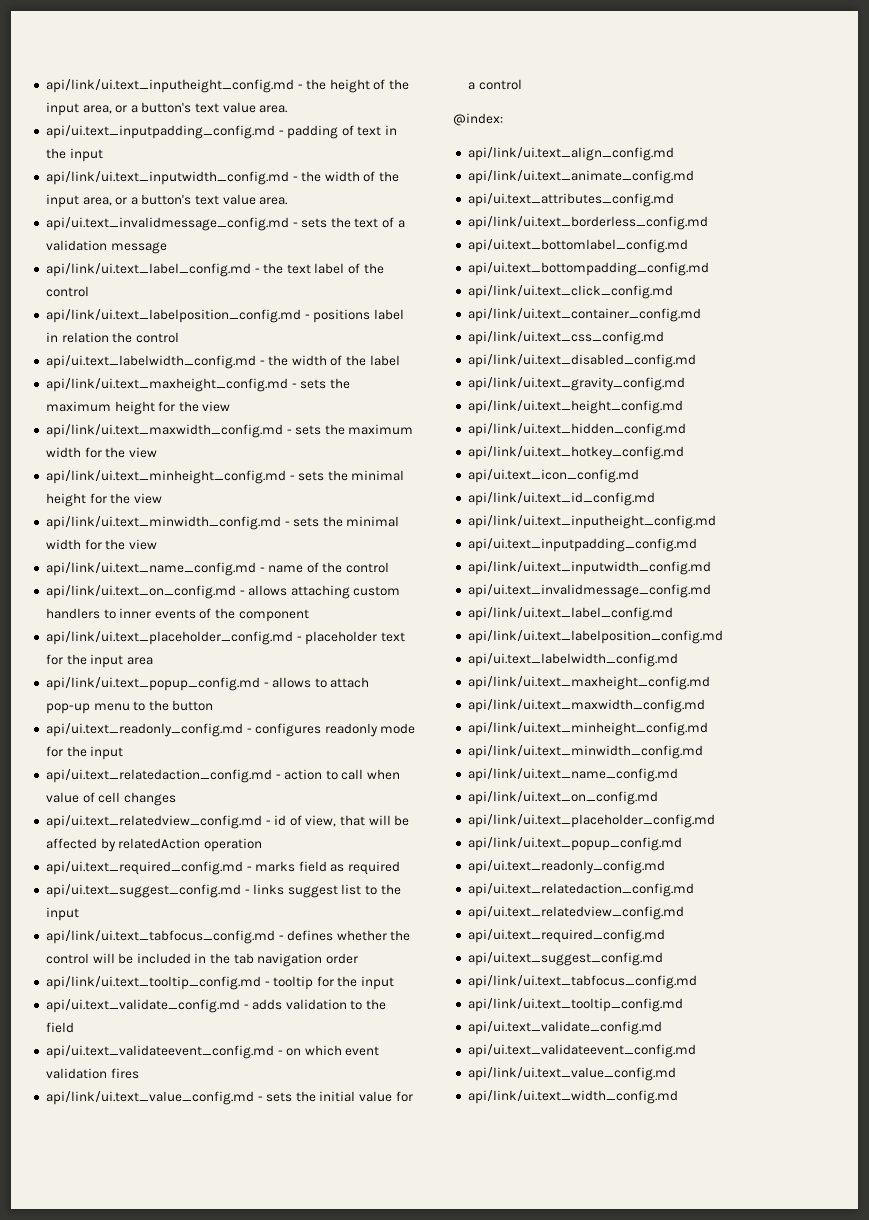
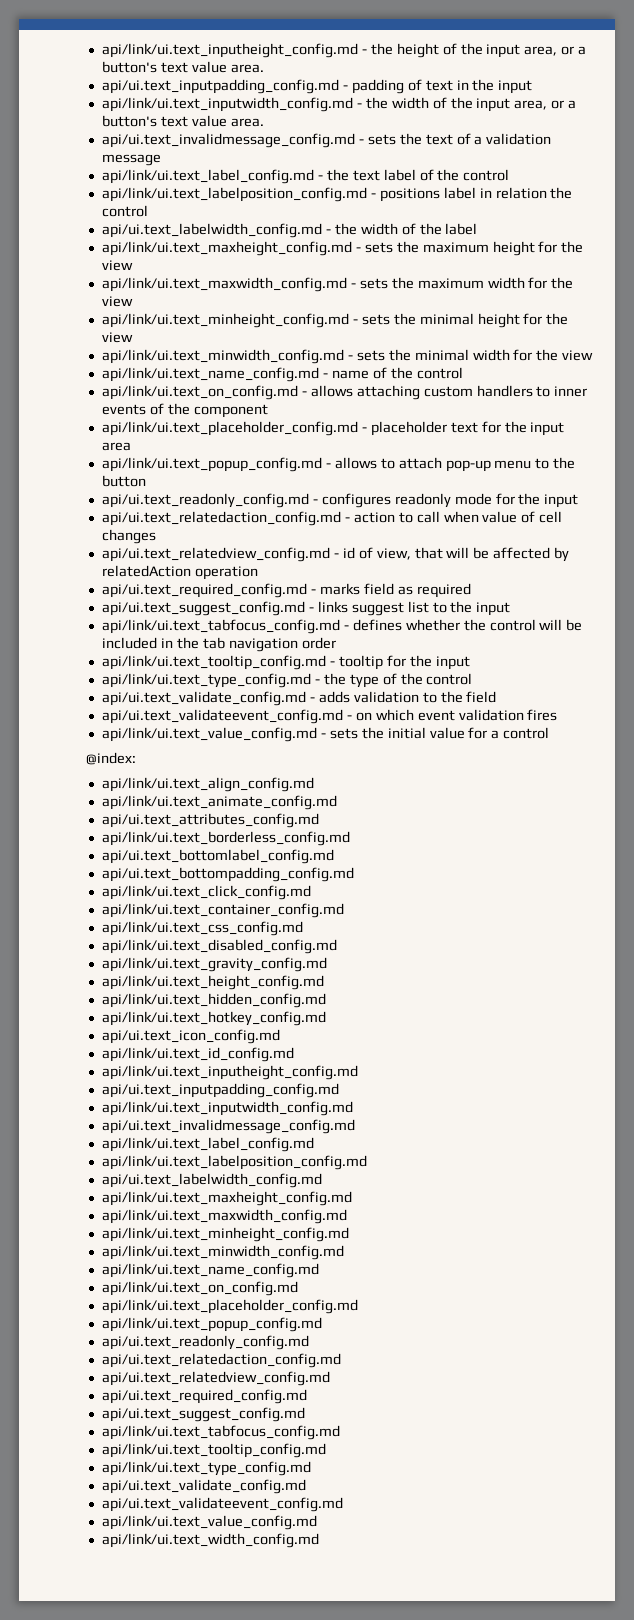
(395, 983) none -> [101,673,473,688] // api/link/ui.text_type_config.md - the type of the control
(683, 1005) none -> [101,1461,311,1476] // api/link/ui.text_type_config.md

